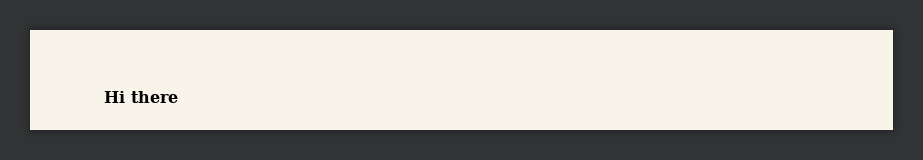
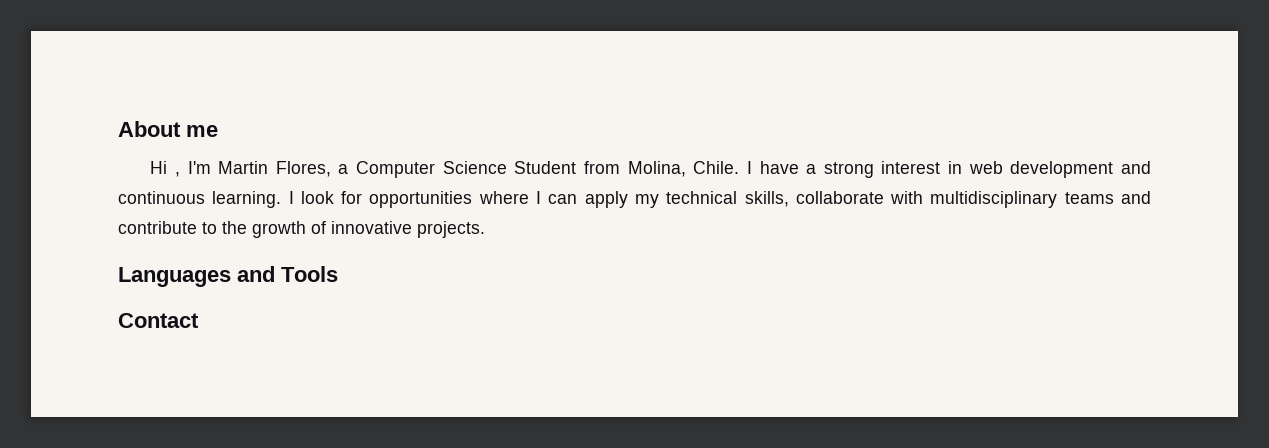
[104,91,178,103] Hi there -> [118,121,218,137] [150,161,1151,178] [118,191,1151,208] [118,221,485,238] [118,266,338,287] [118,313,199,328] About me // Hi , I'm Martin Flores, a Computer Science Student from Molina, Chile. I have a strong interest in web development and continuous learning. I look for opportunities where I can apply my technical skills, collaborate with multidisciplinary teams and contribute to the growth of innovative projects. // Languages and Tools // Contact

